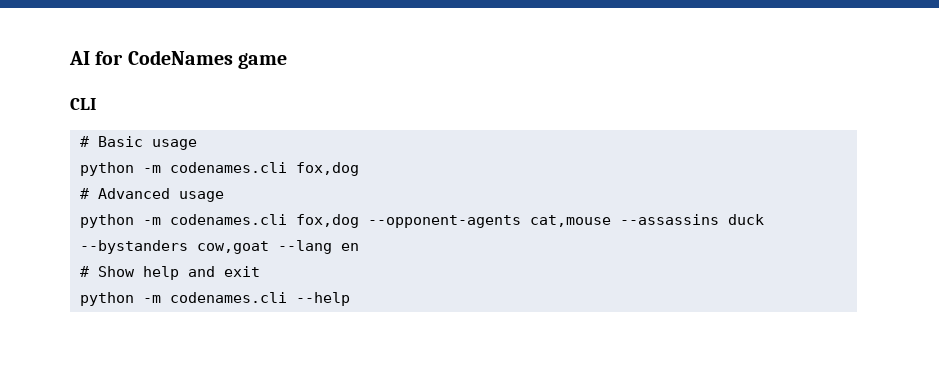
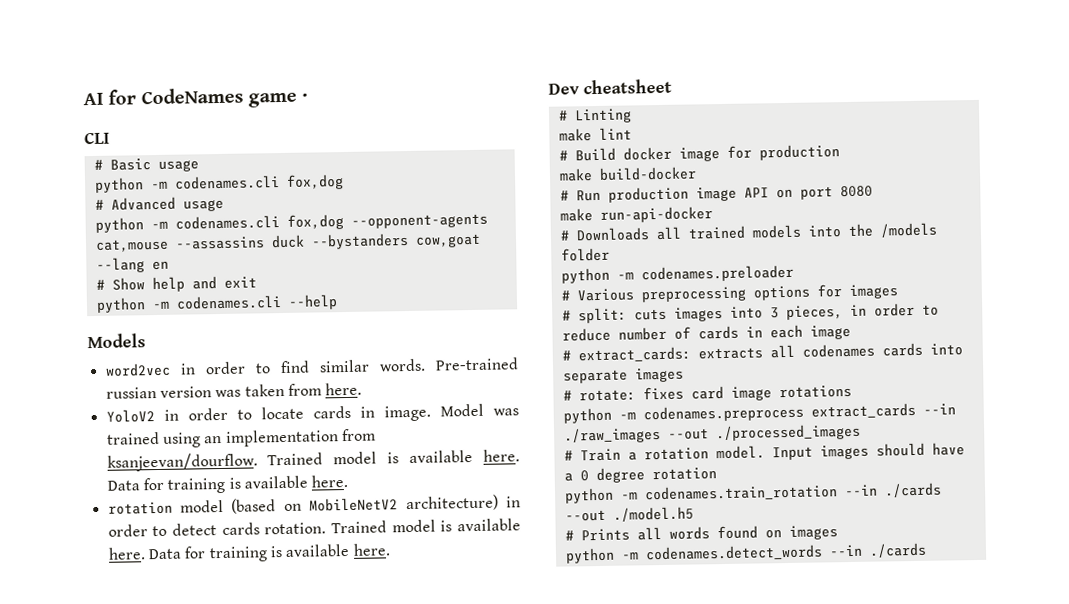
(288, 61) none -> [301,93,307,102] ·
(350, 299) none -> [87,333,146,349] [104,357,519,377] [105,382,363,399] [105,403,519,423] [106,428,376,448] [106,449,520,472] [106,474,349,494] [107,494,521,515] [107,518,521,537] [107,543,391,563] [548,78,672,95] [557,108,632,124] [558,127,632,142] [558,144,840,162] [558,166,697,182] [559,185,873,203] [559,206,713,223] [559,222,938,242] [560,247,610,262] [560,264,794,284] [560,284,898,303] [561,302,939,324] [561,324,851,342] [561,342,963,363] [562,367,684,384] [562,384,852,402] [562,402,956,424] [563,423,861,444] [563,442,965,462] [563,467,717,484] [563,482,942,504] [564,506,694,522] [564,525,838,542] [564,542,927,564] // Models // word2vec in order to find similar words. Pre-trained russian version was taken from here. // YoloV2 in order to locate cards in image. Model was trained using an implementation from ksanjeevan/dourflow. Trained model is available here. Data for training is available here. // rotation model (based on MobileNetV2 architecture) in order to detect cards rotation. Trained model is available here. Data for training is available here. // Dev cheatsheet // # Linting // make lint // # Build docker image for production // make build-docker // # Run production image API on port 8080 // make run-api-docker // # Downloads all trained models into the /models folder // python -m codenames.preloader // # Various preprocessing options for images // # split: cuts images into 3 pieces, in order to reduce number of cards in each image // # extract_cards: extracts all codenames cards into separate images // # rotate: fixes card image rotations // python -m codenames.preprocess extract_cards --in ./raw_images --out ./processed_images // # Train a rotation model. Input images should have a 0 degree rotation // python -m codenames.train_rotation --in ./cards --out ./model.h5 // # Prints all words found on images // python -m codenames.detect_words --in ./cards

